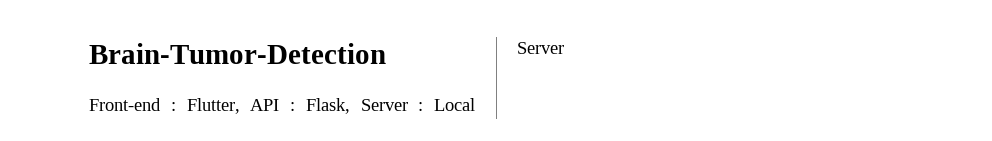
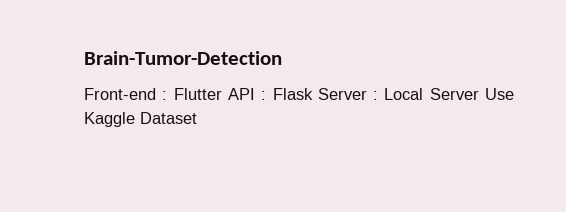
[186,98,240,114] Flutter, -> [173,88,222,100] Flutter
[305,98,350,114] Flask, -> [272,88,313,100] Flask
(564, 48) none -> [485,88,515,100] [84,112,197,127] Use Kaggle Dataset

